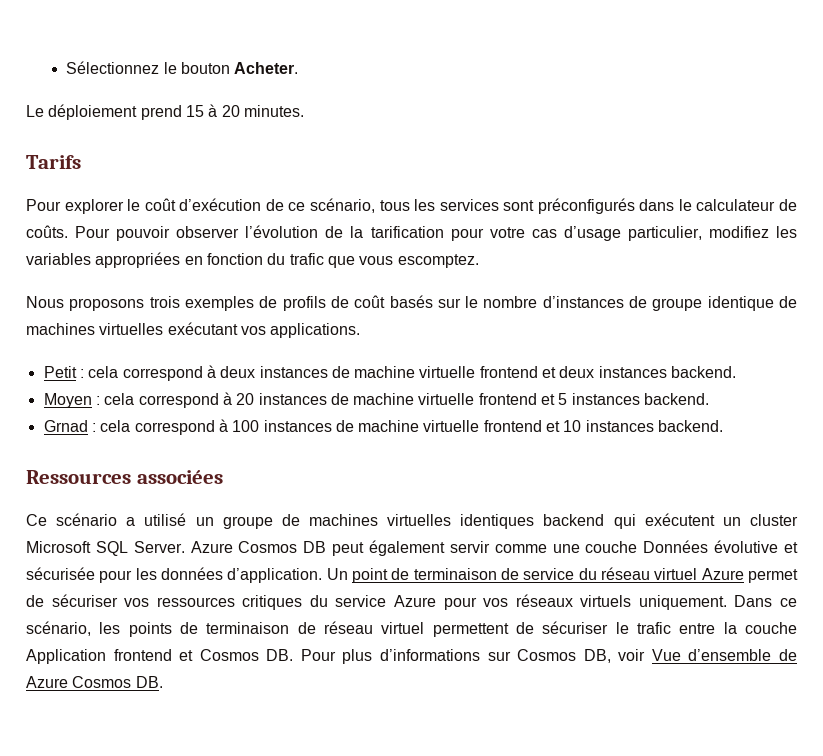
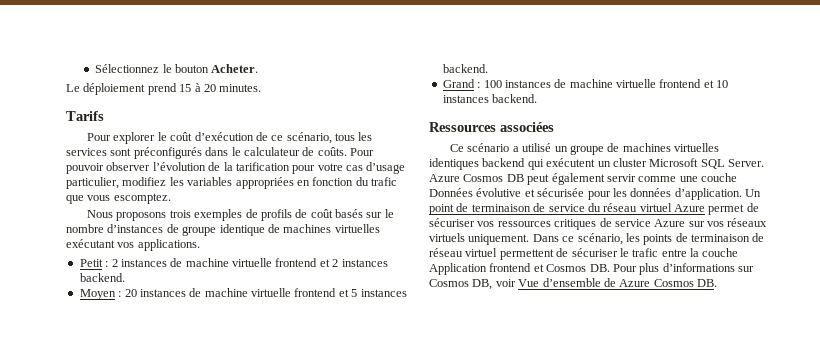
[88,365,595,381] cela correspond à deux instances de machine virtuelle frontend et deux -> [111,258,339,267] 2 instances de machine virtuelle frontend et 2
[104,392,232,408] cela correspond à -> (122, 294) none
[43,419,228,435] Grnad : cela correspond à -> [442,79,481,88] Grand :
[309,595,328,607] du -> [599,218,612,227] de
[443,597,477,610] pour -> [688,221,705,227] sur

